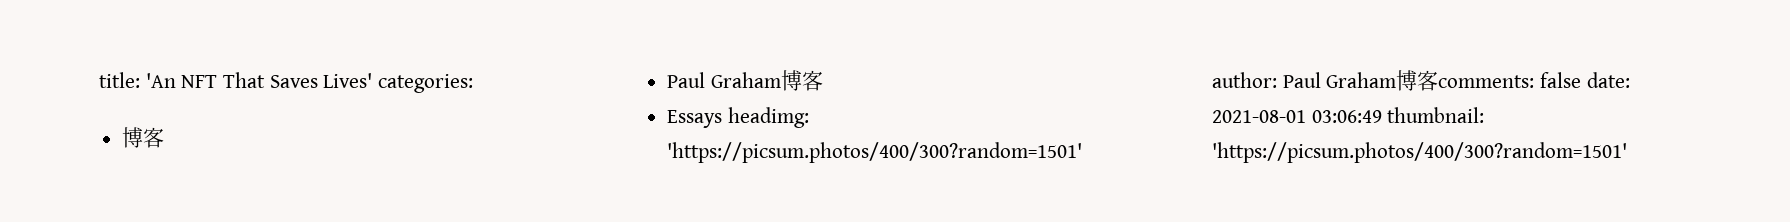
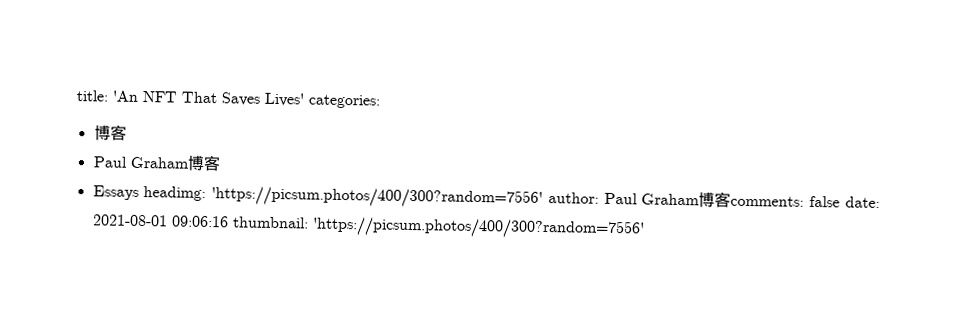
[667,142,1083,163] 'https://picsum.photos/400/300?random=1501' -> [211,186,544,209] 'https://picsum.photos/400/300?random=7556'
[1311,107,1485,123] [1212,142,1628,163] 03:06:49 thumbnail: 'https://picsum.photos/400/300?random=1501' -> [170,215,645,240] 09:06:16 thumbnail: 'https://picsum.photos/400/300?random=7556'

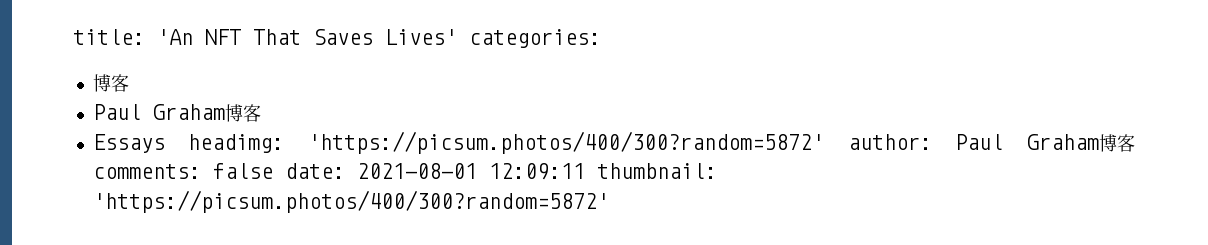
[211,186,544,209] 'https://picsum.photos/400/300?random=7556' -> [308,131,825,154] 'https://picsum.photos/400/300?random=5872'
[170,215,645,240] 09:06:16 thumbnail: 'https://picsum.photos/400/300?random=7556' -> [488,163,717,180] [92,190,609,213] 12:09:11 thumbnail: 'https://picsum.photos/400/300?random=5872'

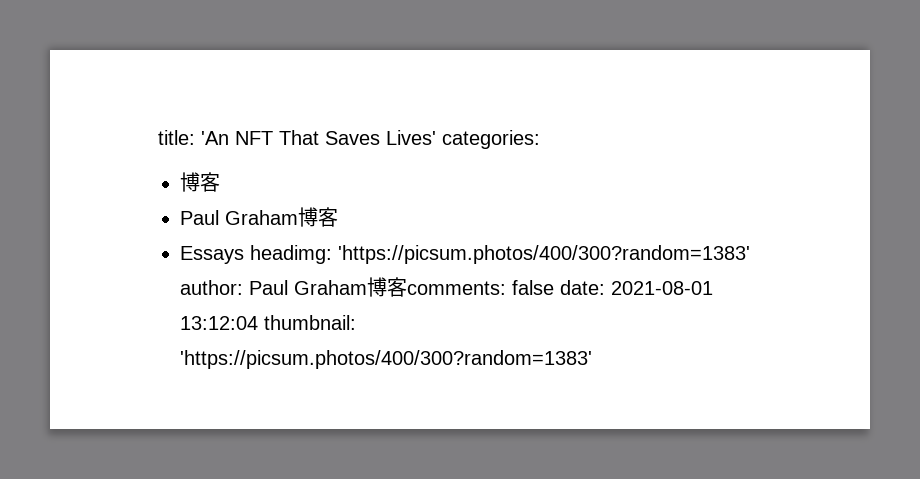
[308,131,825,154] 'https://picsum.photos/400/300?random=5872' -> [338,245,750,264] 'https://picsum.photos/400/300?random=1383'
[488,163,717,180] [92,190,609,213] 12:09:11 thumbnail: 'https://picsum.photos/400/300?random=5872' -> [180,315,356,330] [180,350,592,369] 13:12:04 thumbnail: 'https://picsum.photos/400/300?random=1383'

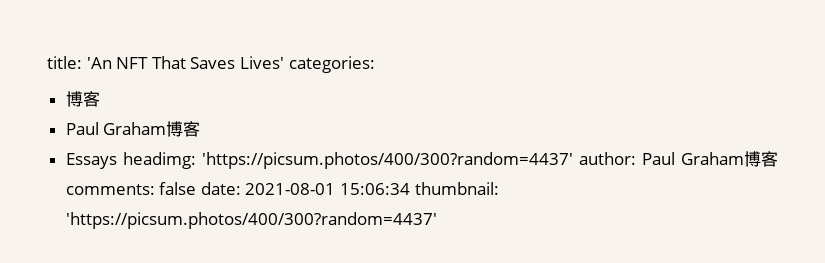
[338,245,750,264] 'https://picsum.photos/400/300?random=1383' -> [201,152,573,169] 'https://picsum.photos/400/300?random=4437'
[180,315,356,330] [180,350,592,369] 13:12:04 thumbnail: 'https://picsum.photos/400/300?random=1383' -> [340,182,499,195] [65,212,437,229] 15:06:34 thumbnail: 'https://picsum.photos/400/300?random=4437'

